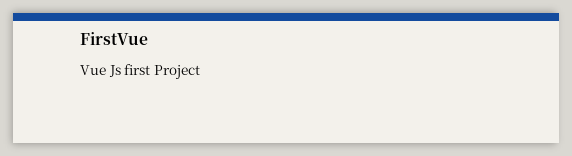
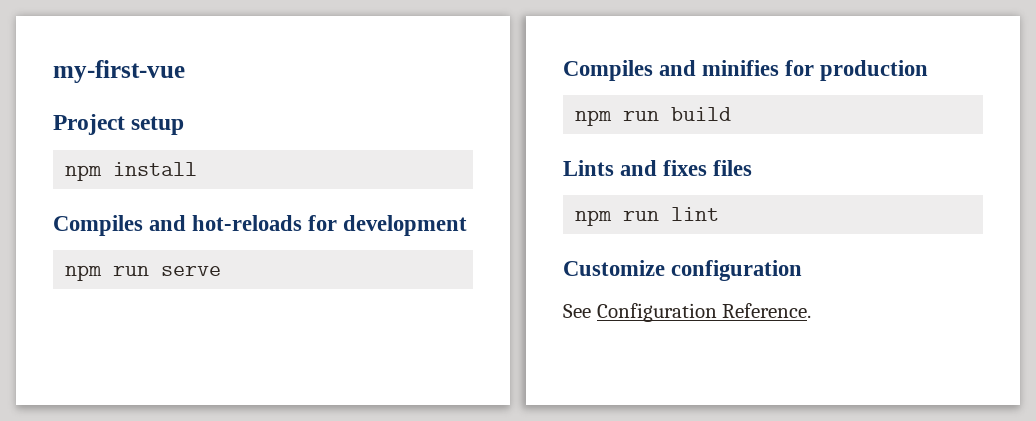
[80,32,148,45] [80,64,200,79] FirstVue // Vue Js first Project -> [53,60,185,83] [53,114,185,135] [65,162,198,181] [53,215,468,236] [65,265,222,281] [563,60,929,81] [575,107,732,126] [563,160,753,176] [575,207,720,226] [563,260,803,281] [563,303,812,322] my-first-vue // Project setup // npm install // Compiles and hot-reloads for development // npm run serve // Compiles and minifies for production // npm run build // Lints and fixes files // npm run lint // Customize configuration // See Configuration Reference.

